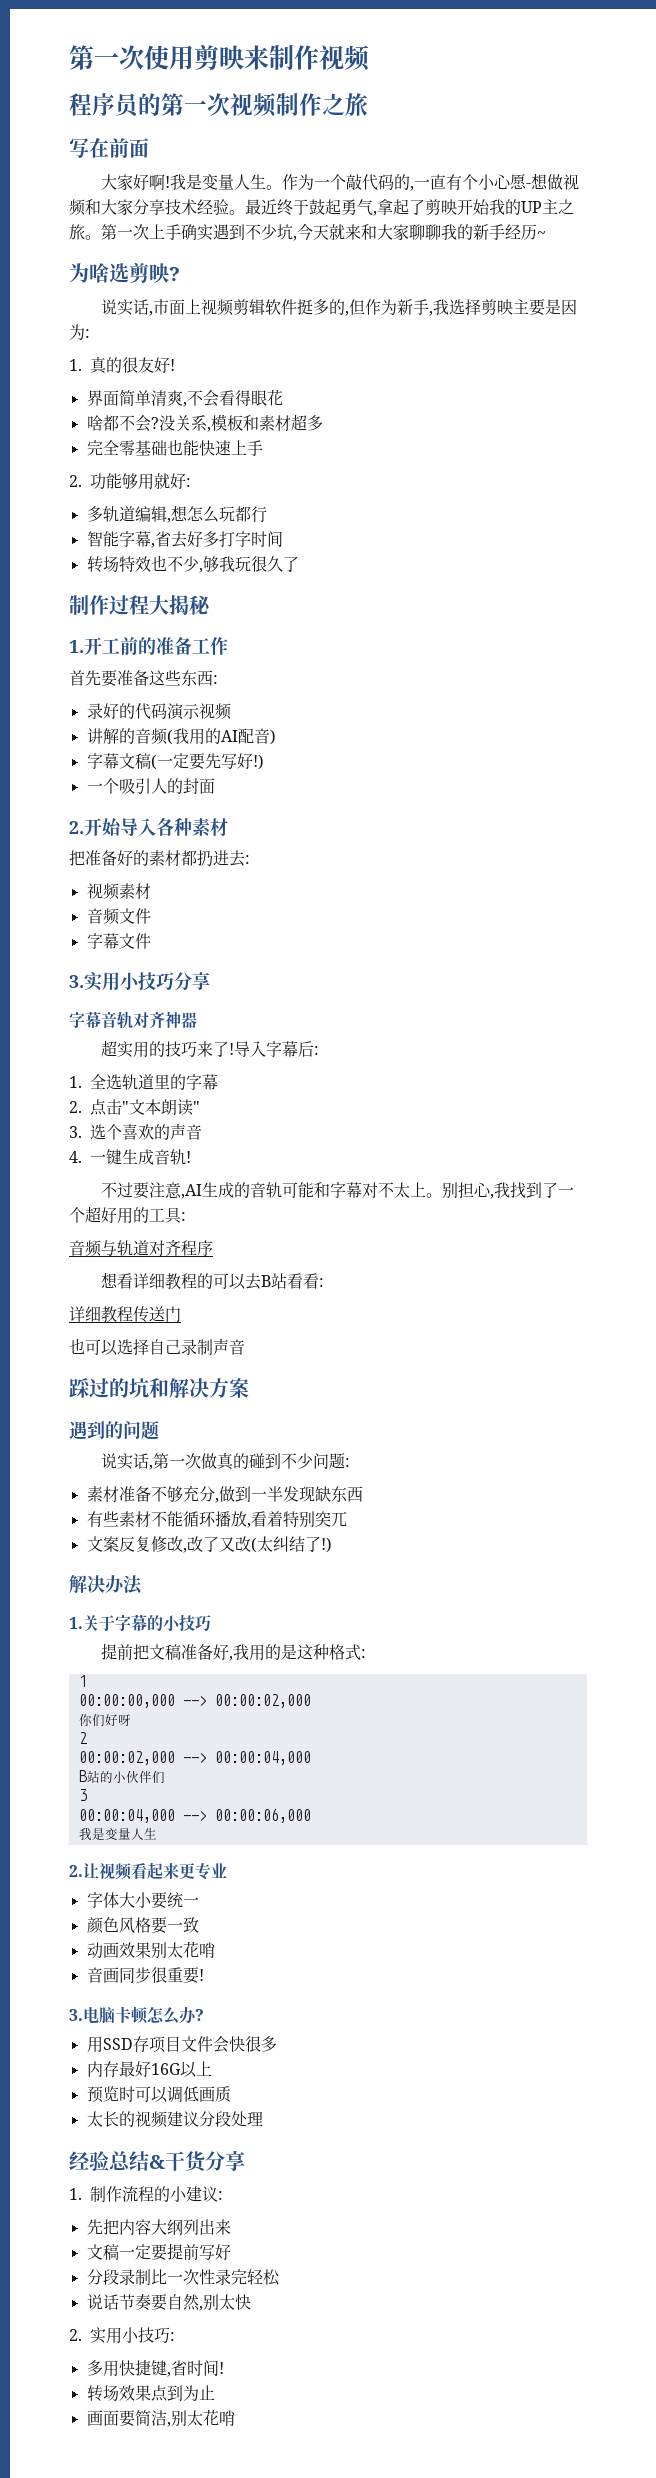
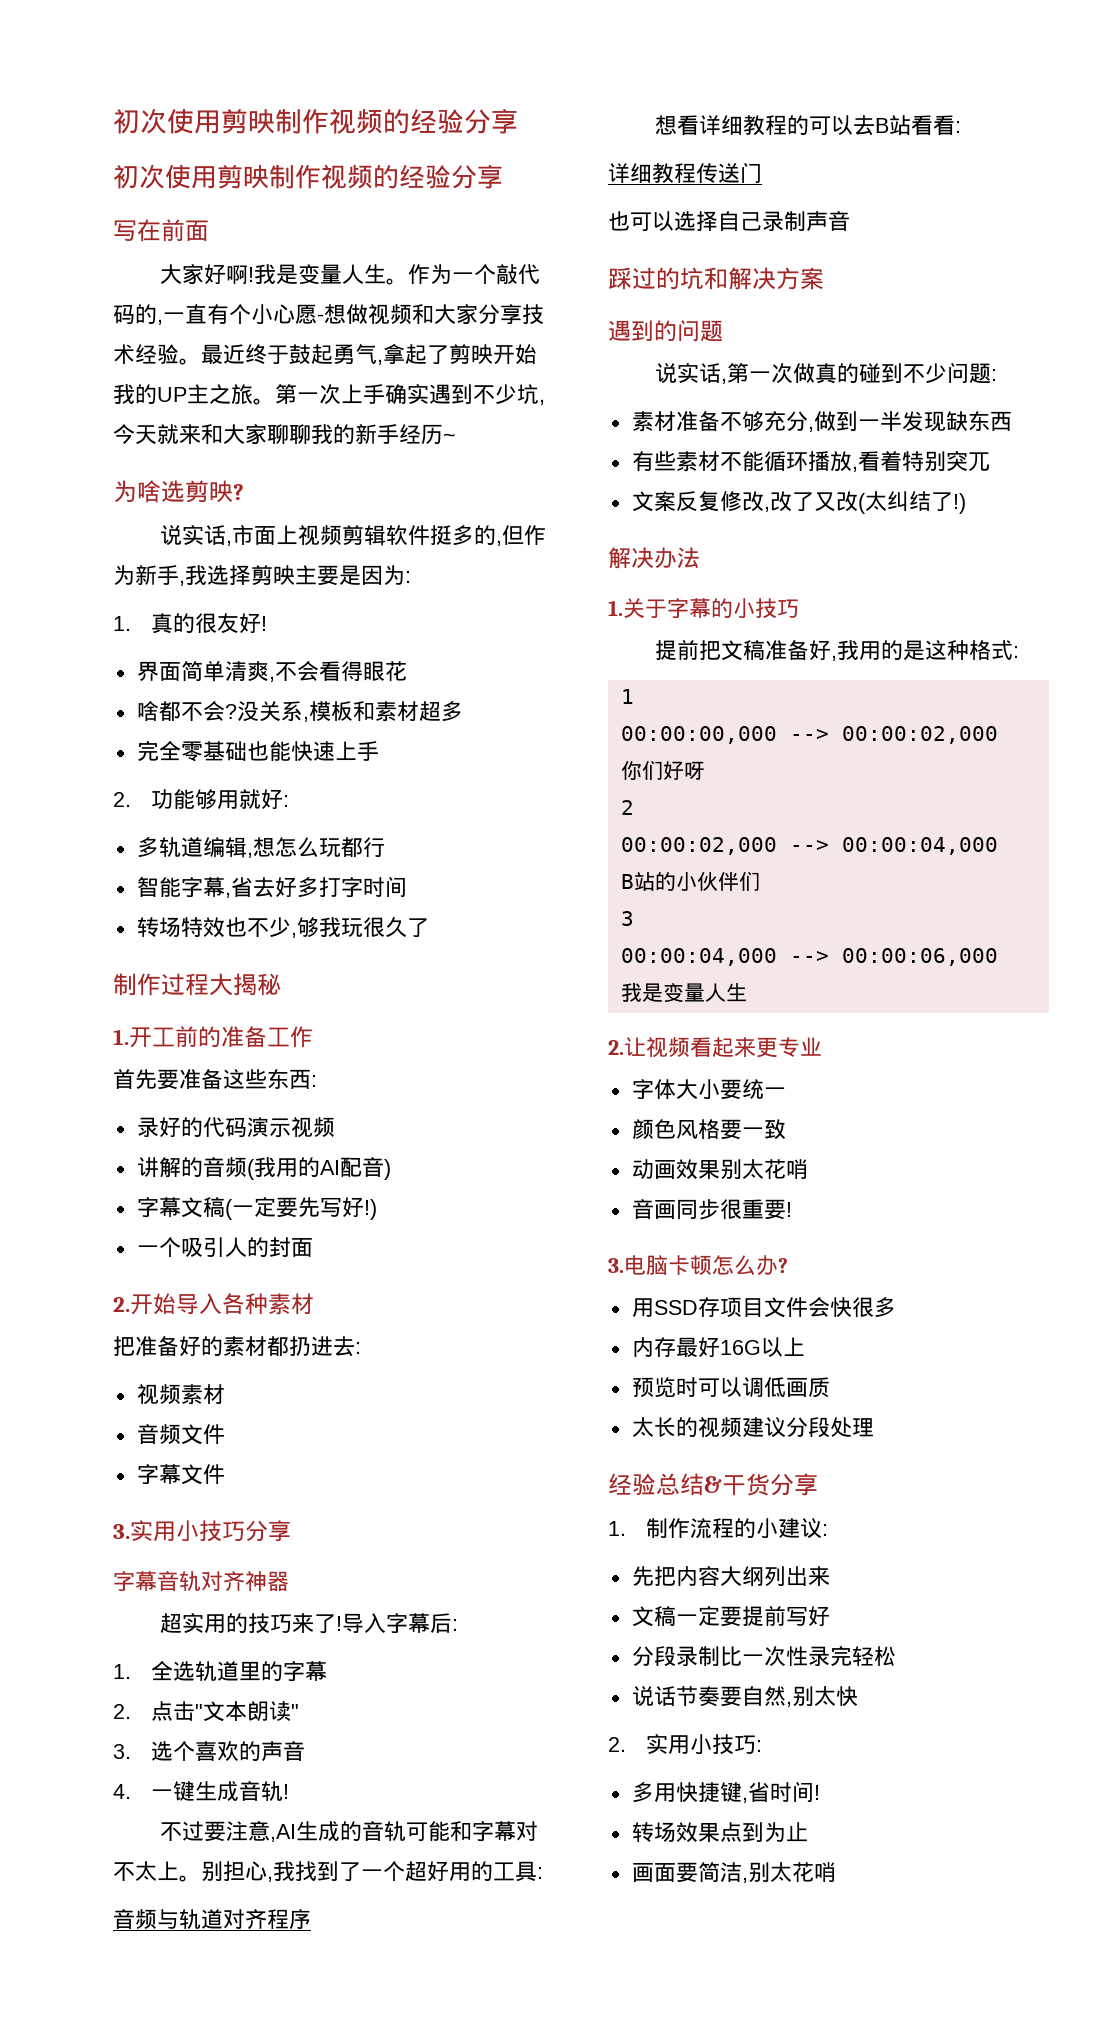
[69,45,371,71] [69,93,368,118] 第一次使用剪映来制作视频 // 程序员的第一次视频制作之旅 -> [113,108,518,134] [113,164,503,189] 初次使用剪映制作视频的经验分享 // 初次使用剪映制作视频的经验分享

